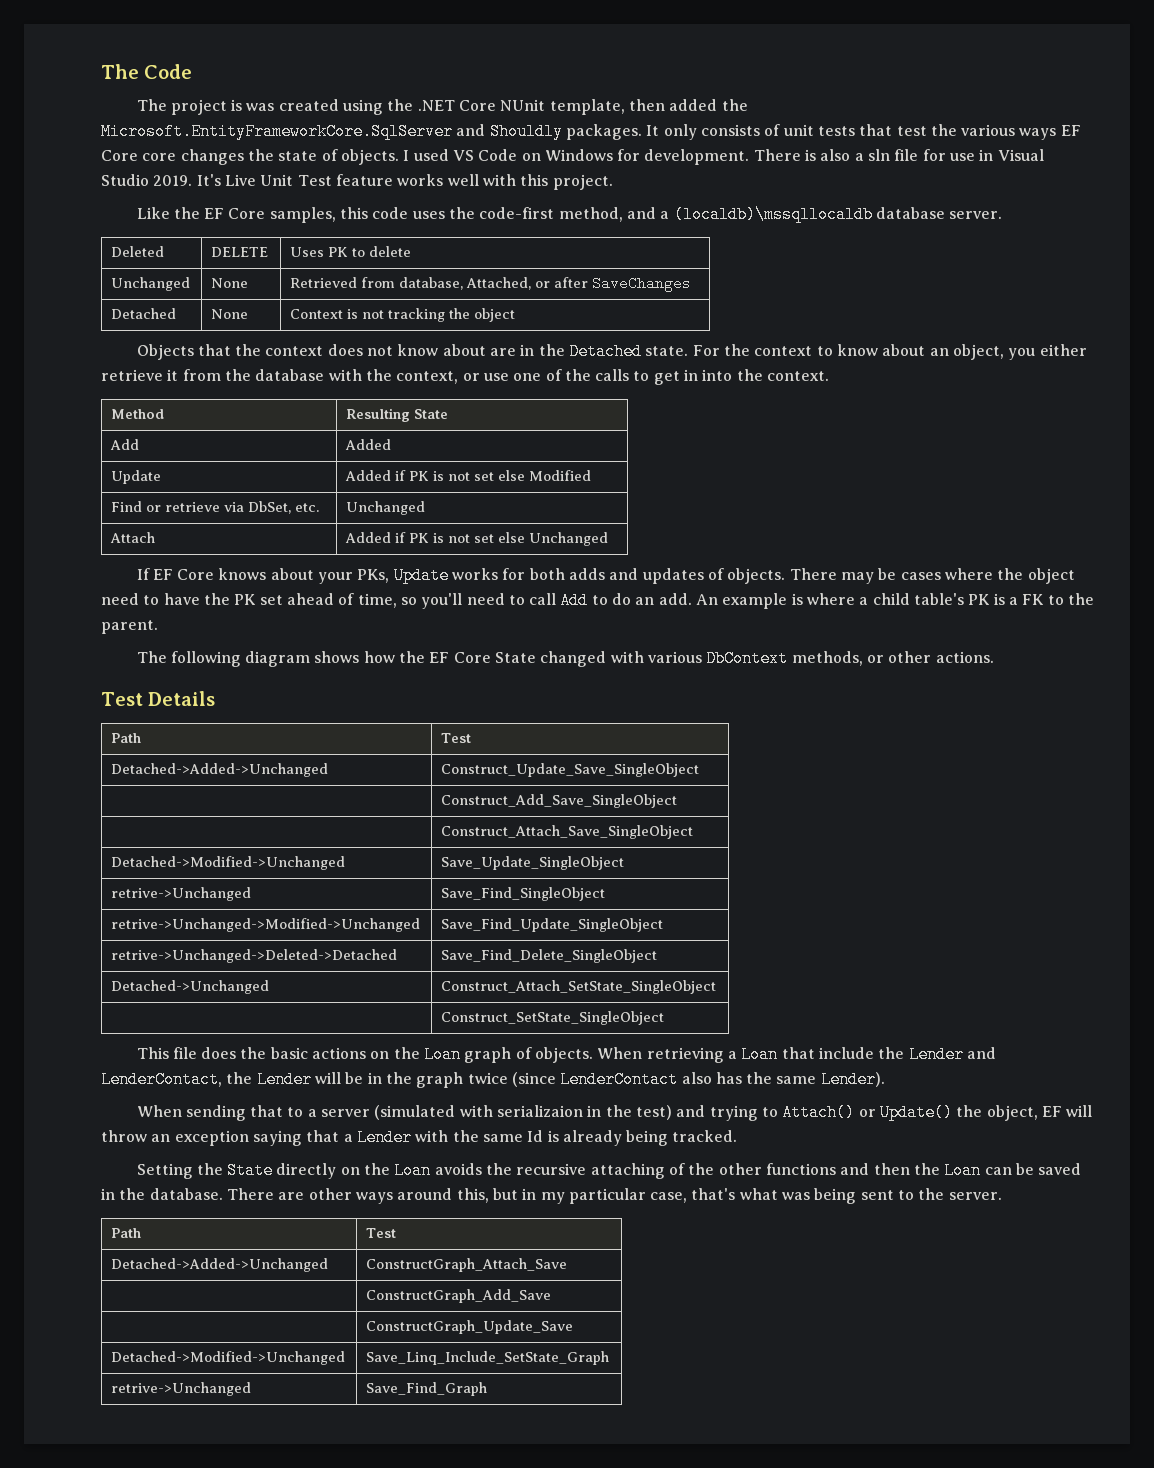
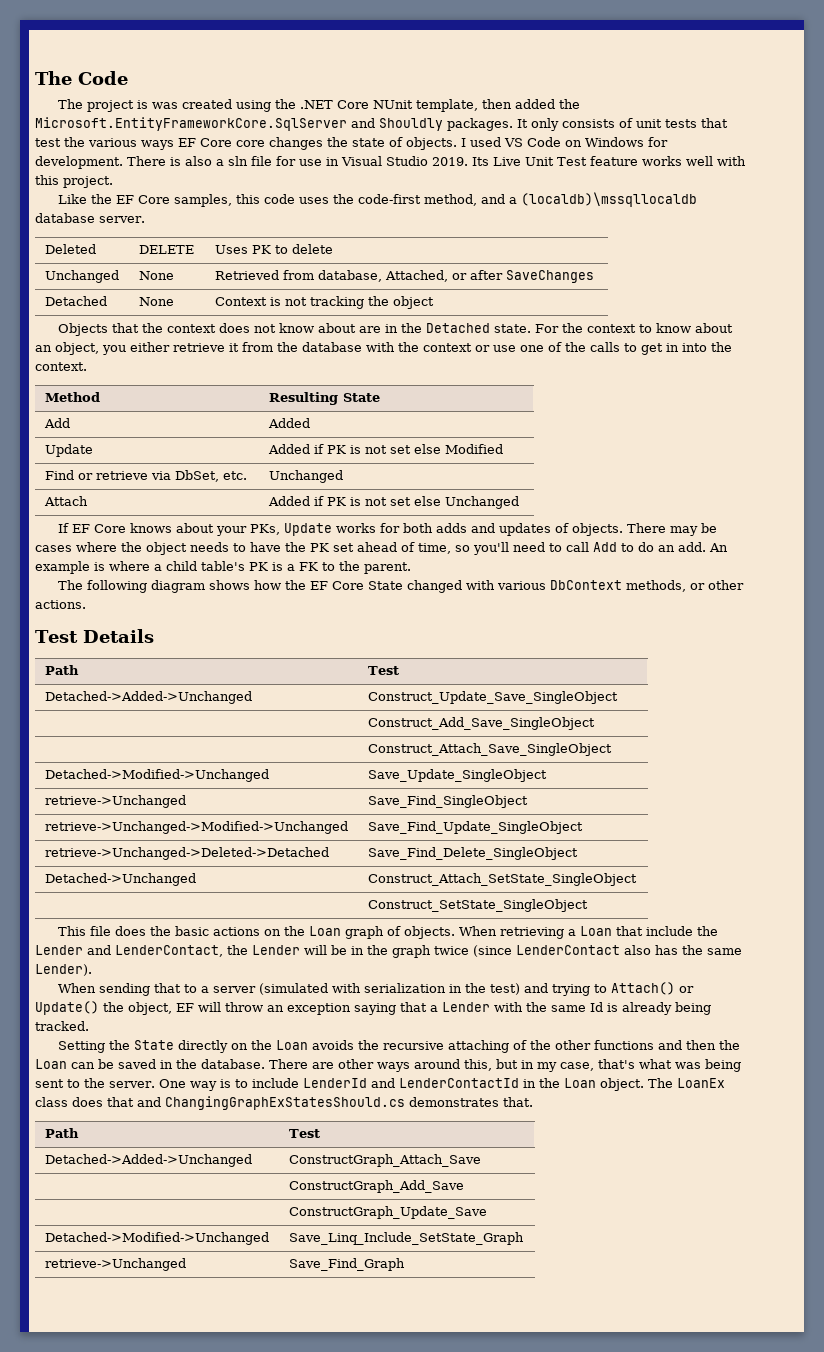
[196,174,221,186] It's -> [472,157,489,166] Its
[396,371,459,384] context, -> [423,343,472,352] context
[101,593,139,605] need -> [190,542,229,552] needs
[111,887,252,901] retrive->Unchanged -> [44,795,186,808] retrieve->Unchanged
[111,918,421,932] retrive->Unchanged->Modified->Unchanged -> [44,821,348,834] retrieve->Unchanged->Modified->Unchanged
[111,949,398,963] retrive->Unchanged->Deleted->Detached -> [44,847,329,860] retrieve->Unchanged->Deleted->Detached
[497,1105,584,1117] serializaion -> [364,983,447,993] serialization
[568,1188,646,1204] particular -> (557, 1067) none
(1002, 1196) none -> [158,1078,725,1091] [35,1096,533,1110] One way is to include LenderId and LenderContactId in the Loan object. The LoanEx class does that and ChangingGraphExStatesShould.cs demonstrates that.
[111,1382,252,1396] retrive->Unchanged -> [44,1258,186,1271] retrieve->Unchanged

